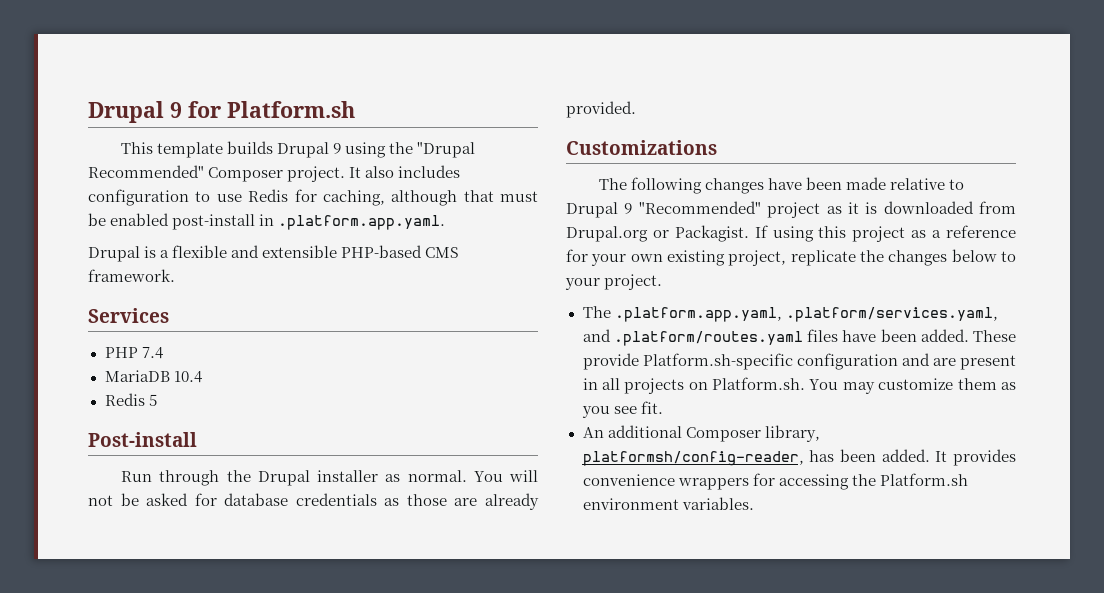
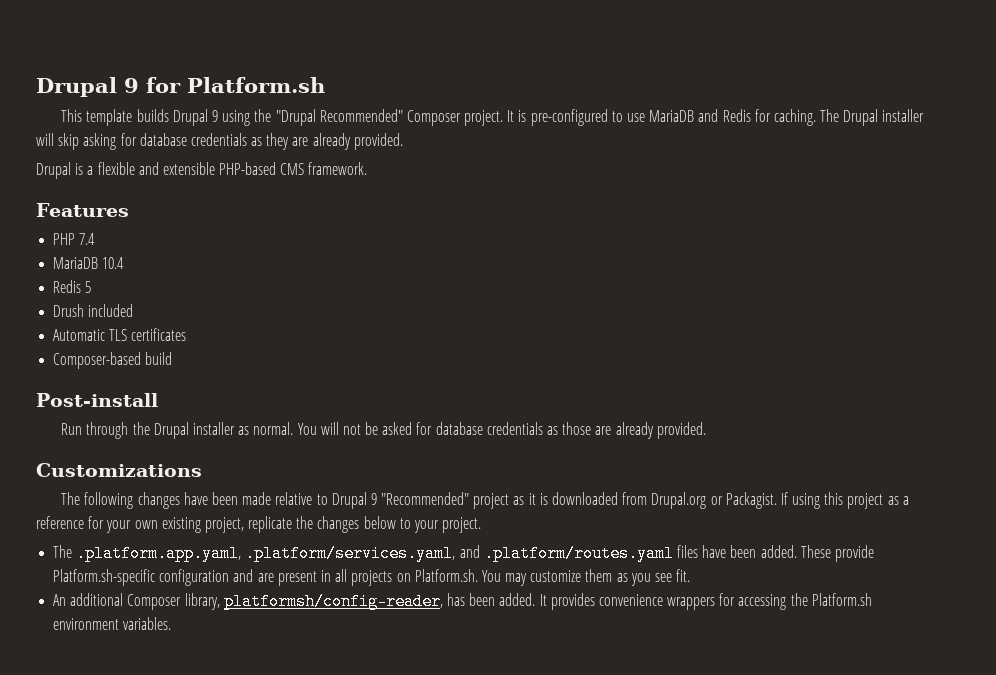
[365,165,461,178] [88,189,538,206] [88,213,446,230] also includes configuration to use Redis for caching, although that must be enabled post-install in .platform.app.yaml. -> [518,109,925,126] [36,133,403,150] is pre-configured to use MariaDB and Redis for caching. The Drupal installer will skip asking for database credentials as they are already provided.
[88,308,169,323] Services -> [36,203,129,217] Features
(157, 400) none -> [53,304,134,317] [53,328,187,341] [53,352,173,369] // Drush included // Automatic TLS certificates // Composer-based build

